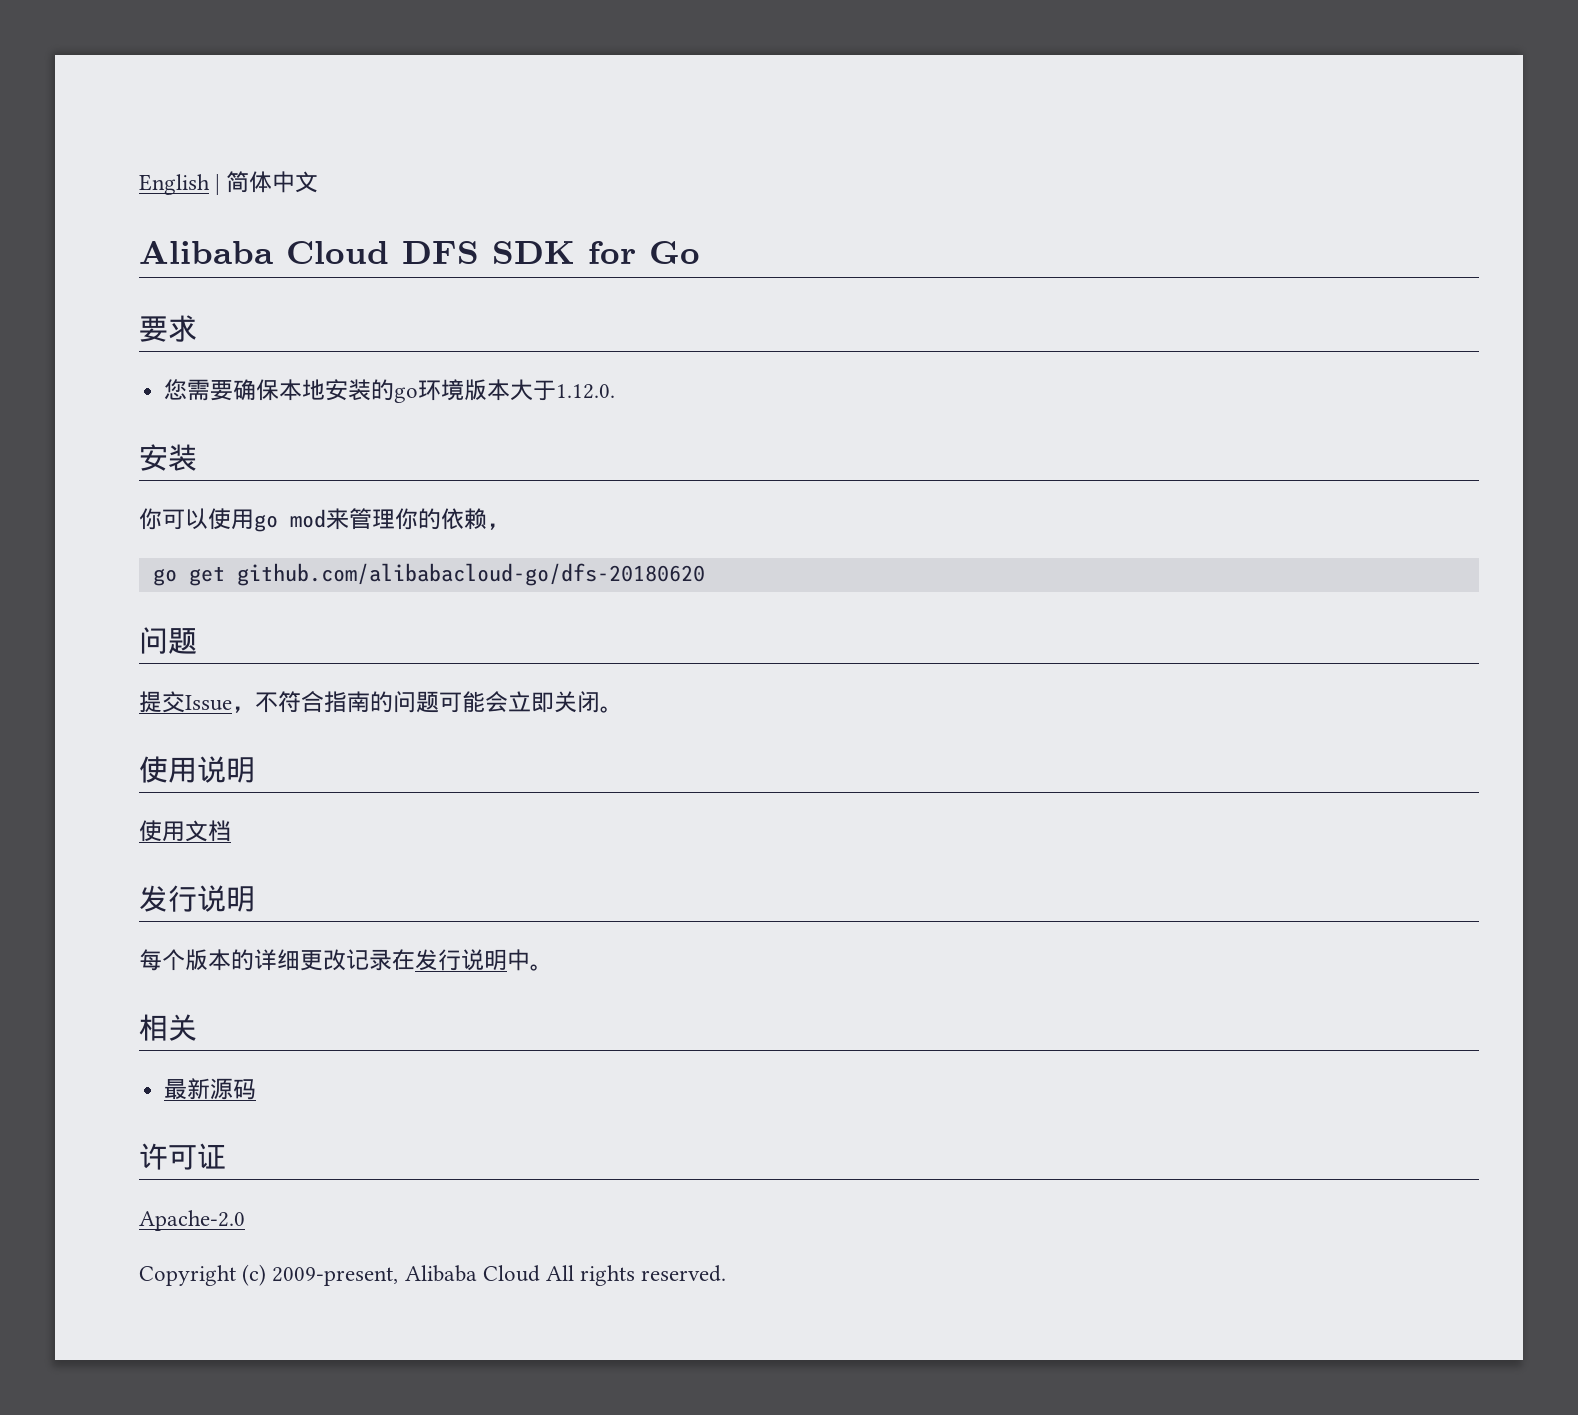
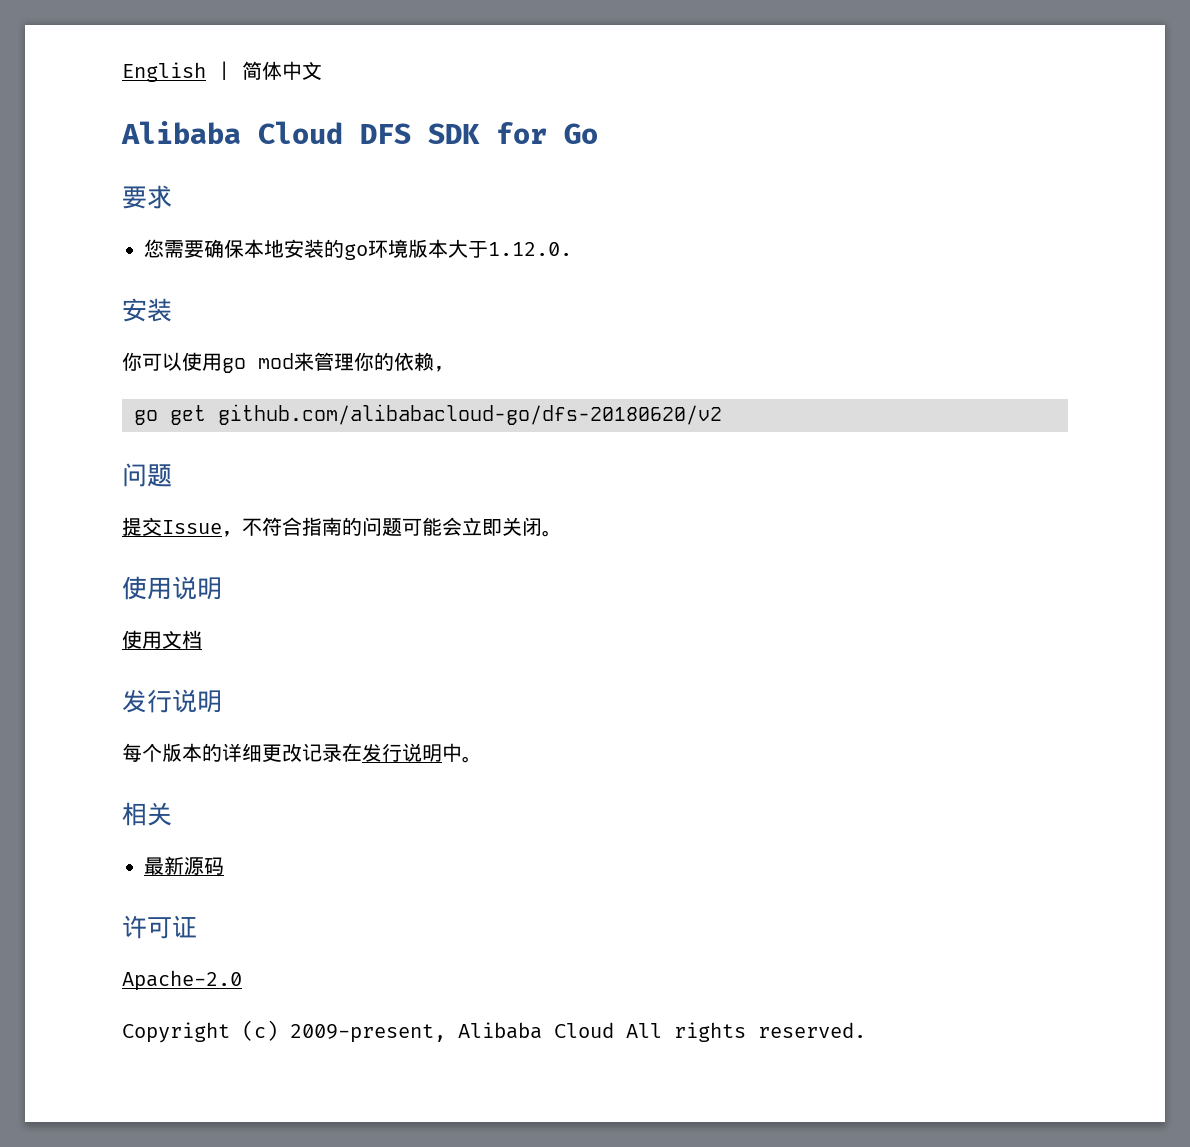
[236,563,705,586] github.com/alibabacloud-go/dfs-20180620 -> [218,404,722,425] github.com/alibabacloud-go/dfs-20180620/v2

